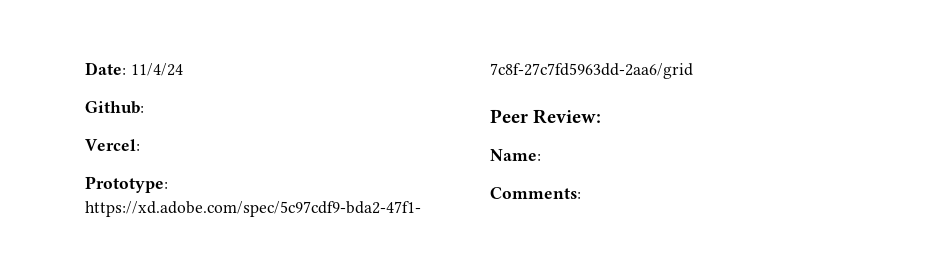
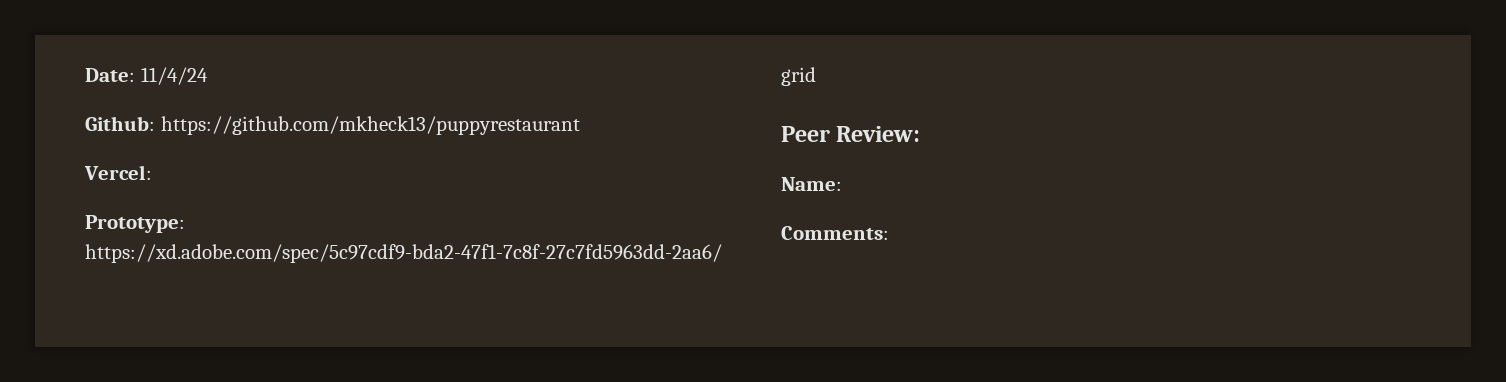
(144, 107) none -> [160,116,580,135] https://github.com/mkheck13/puppyrestaurant

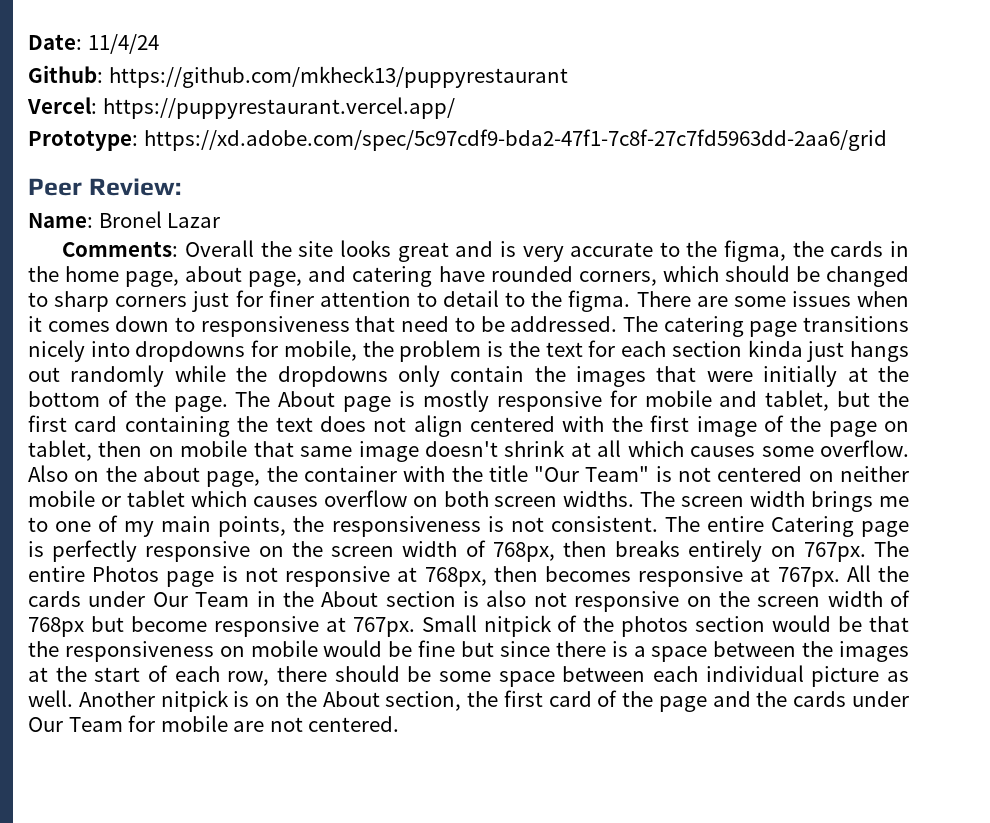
(152, 172) none -> [102,97,455,119] https://puppyrestaurant.vercel.app/
(842, 184) none -> [98,211,221,228] Bronel Lazar
(889, 233) none -> [184,240,909,262] [28,265,910,287] [28,290,909,312] [28,316,910,337] [28,340,910,362] [28,365,909,387] [28,390,910,412] [28,415,909,437] [28,440,910,462] [28,465,909,487] [28,490,910,512] [28,515,909,537] [28,540,909,562] [28,565,909,587] [28,590,910,612] [28,615,910,637] [28,640,910,662] [28,665,909,687] [28,690,909,712] [28,715,400,732] Overall the site looks great and is very accurate to the figma, the cards in the home page, about page, and catering have rounded corners, which should be changed to sharp corners just for finer attention to detail to the figma. There are some issues when it comes down to responsiveness that need to be addressed. The catering page transitions nicely into dropdowns for mobile, the problem is the text for each section kinda just hangs out randomly while the dropdowns only contain the images that were initially at the bottom of the page. The About page is mostly responsive for mobile and tablet, but the first card containing the text does not align centered with the first image of the page on tablet, then on mobile that same image doesn't shrink at all which causes some overflow. Also on the about page, the container with the title "Our Team" is not centered on neither mobile or tablet which causes overflow on both screen widths. The screen width brings me to one of my main points, the responsiveness is not consistent. The entire Catering page is perfectly responsive on the screen width of 768px, then breaks entirely on 767px. The entire Photos page is not responsive at 768px, then becomes responsive at 767px. All the cards under Our Team in the About section is also not responsive on the screen width of 768px but become responsive at 767px. Small nitpick of the photos section would be that the responsiveness on mobile would be fine but since there is a space between the images at the start of each row, there should be some space between each individual picture as well. Another nitpick is on the About section, the first card of the page and the cards under Our Team for mobile are not centered.

